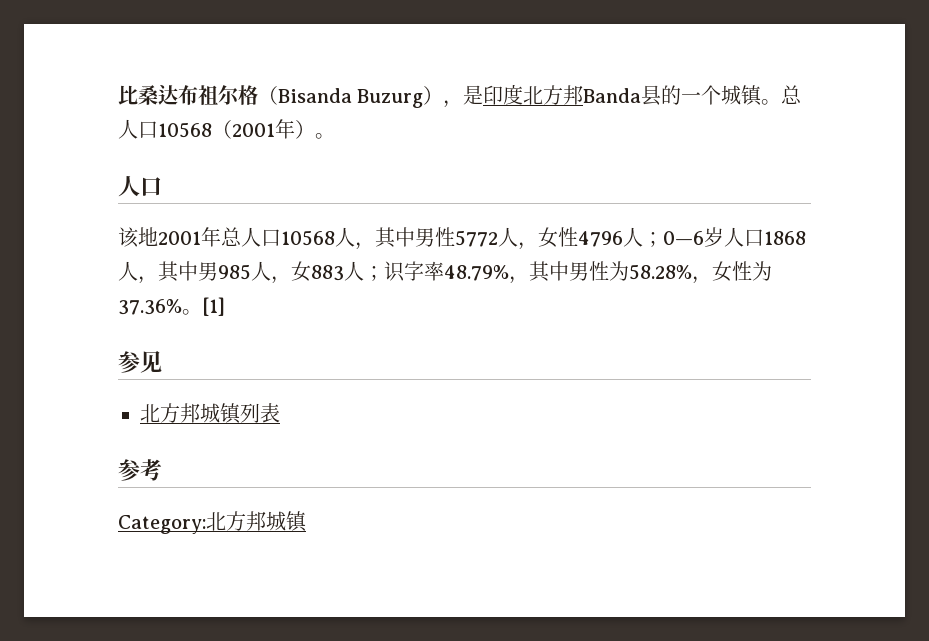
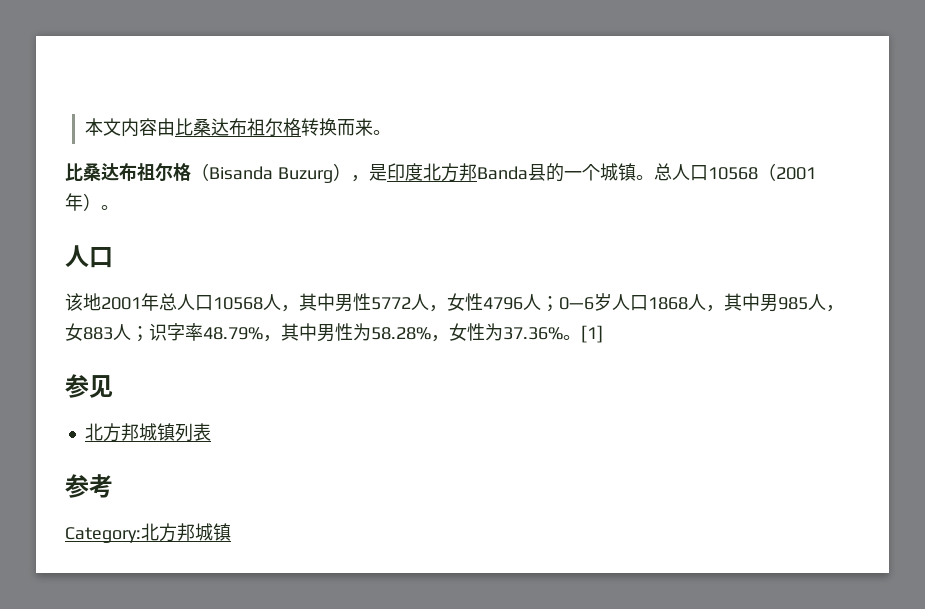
(118, 95) none -> [84,118,391,137] 本文内容由比桑达布祖尔格转换而来。 //

